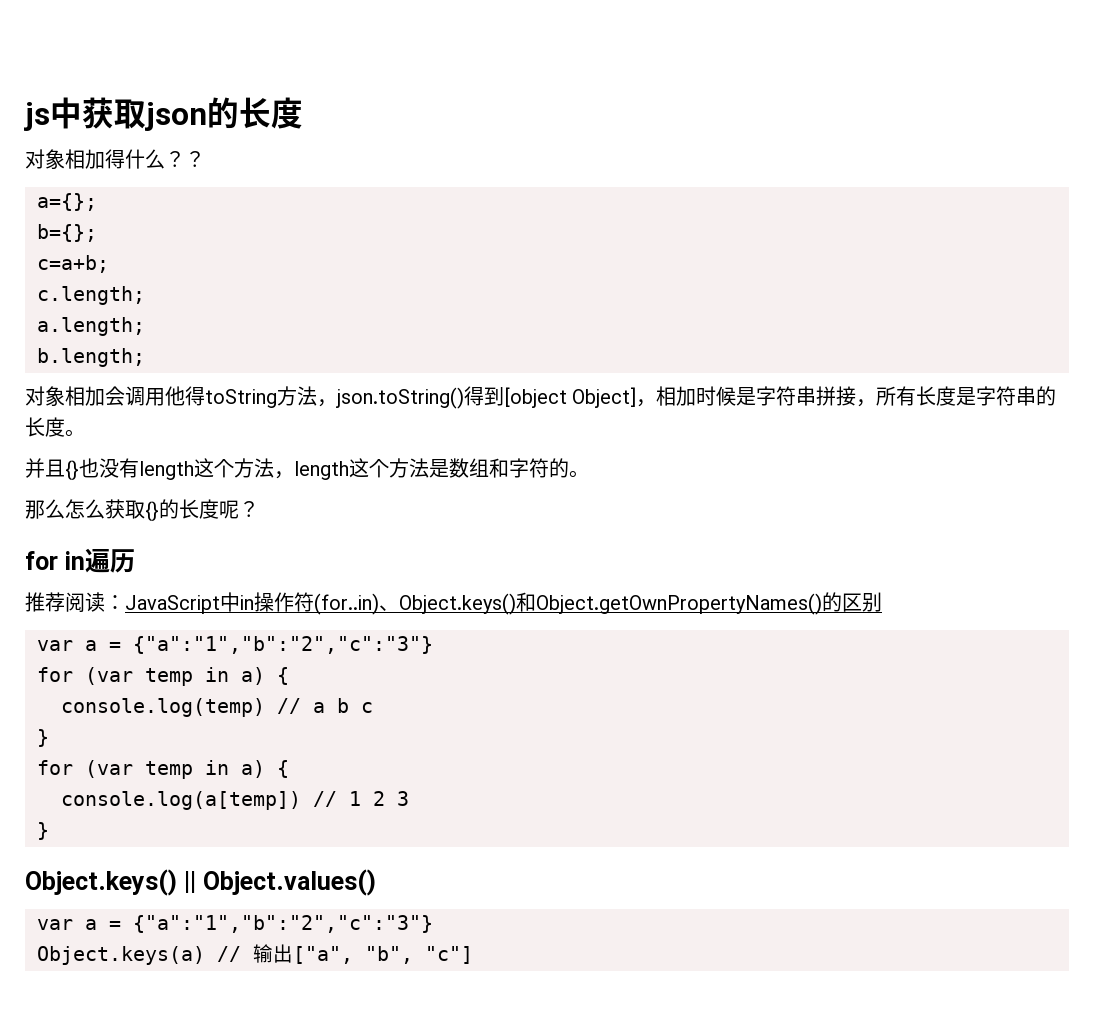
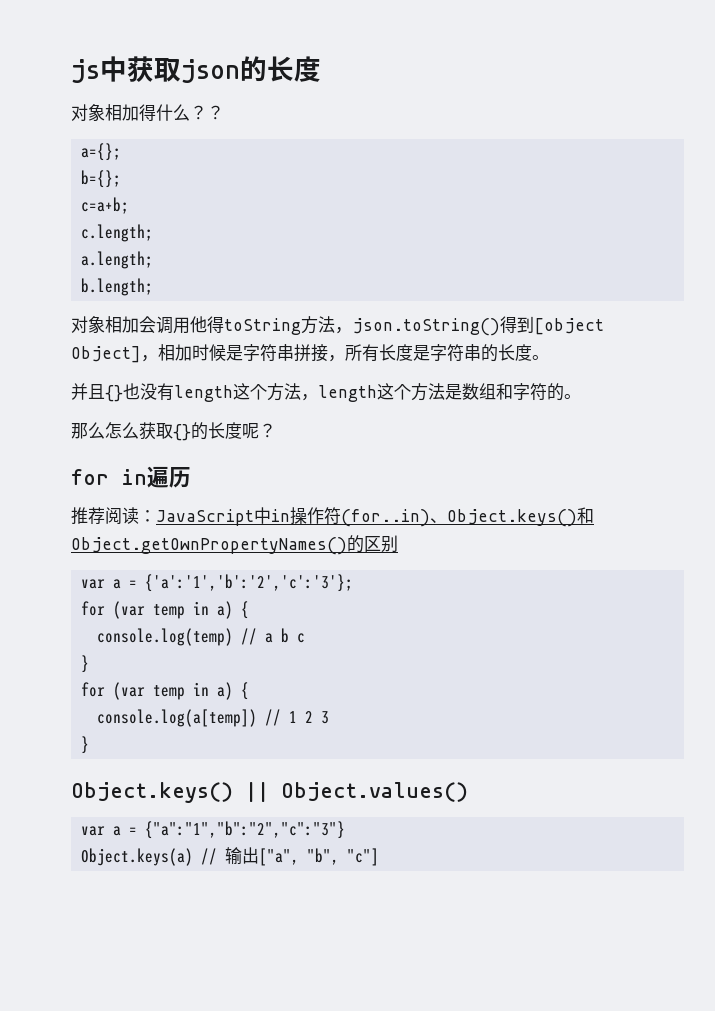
[133,636,433,654] {"a":"1","b":"2","c":"3"} -> [145,574,354,592] {'a':'1','b':'2','c':'3'};

